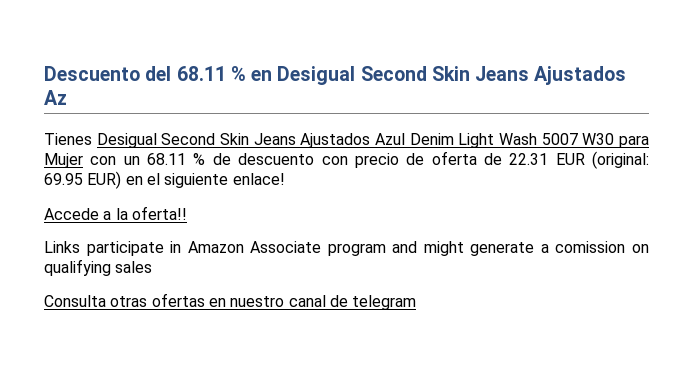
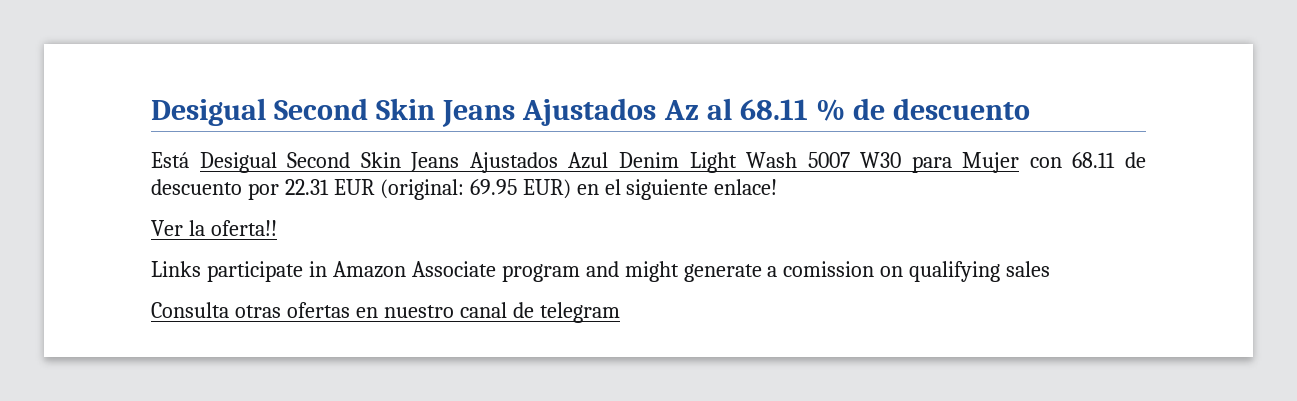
[44,66,273,81] Descuento del 68.11 % en -> (151, 112) none
[44,133,92,145] // Tienes -> [706,98,1030,121] [151,152,189,168] al 68.11 % de descuento // Está
[123,151,502,168] un 68.11 % de descuento con precio de oferta de -> [1072,152,1146,168] [151,179,279,200] 68.11 de descuento por
[44,208,112,220] Accede a -> [151,220,183,236] Ver

